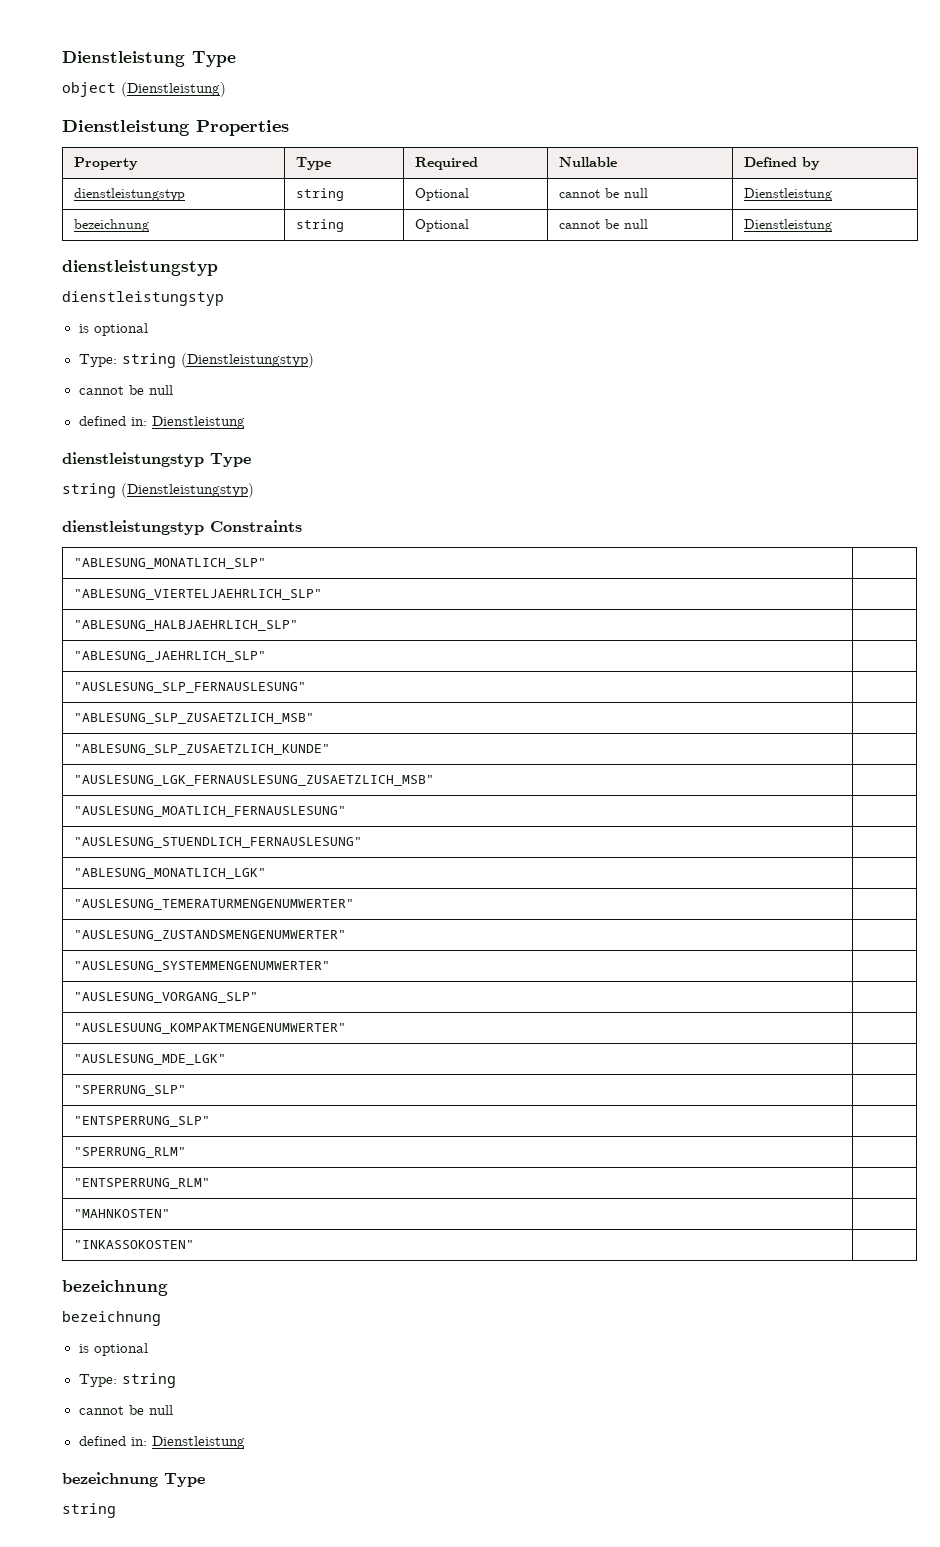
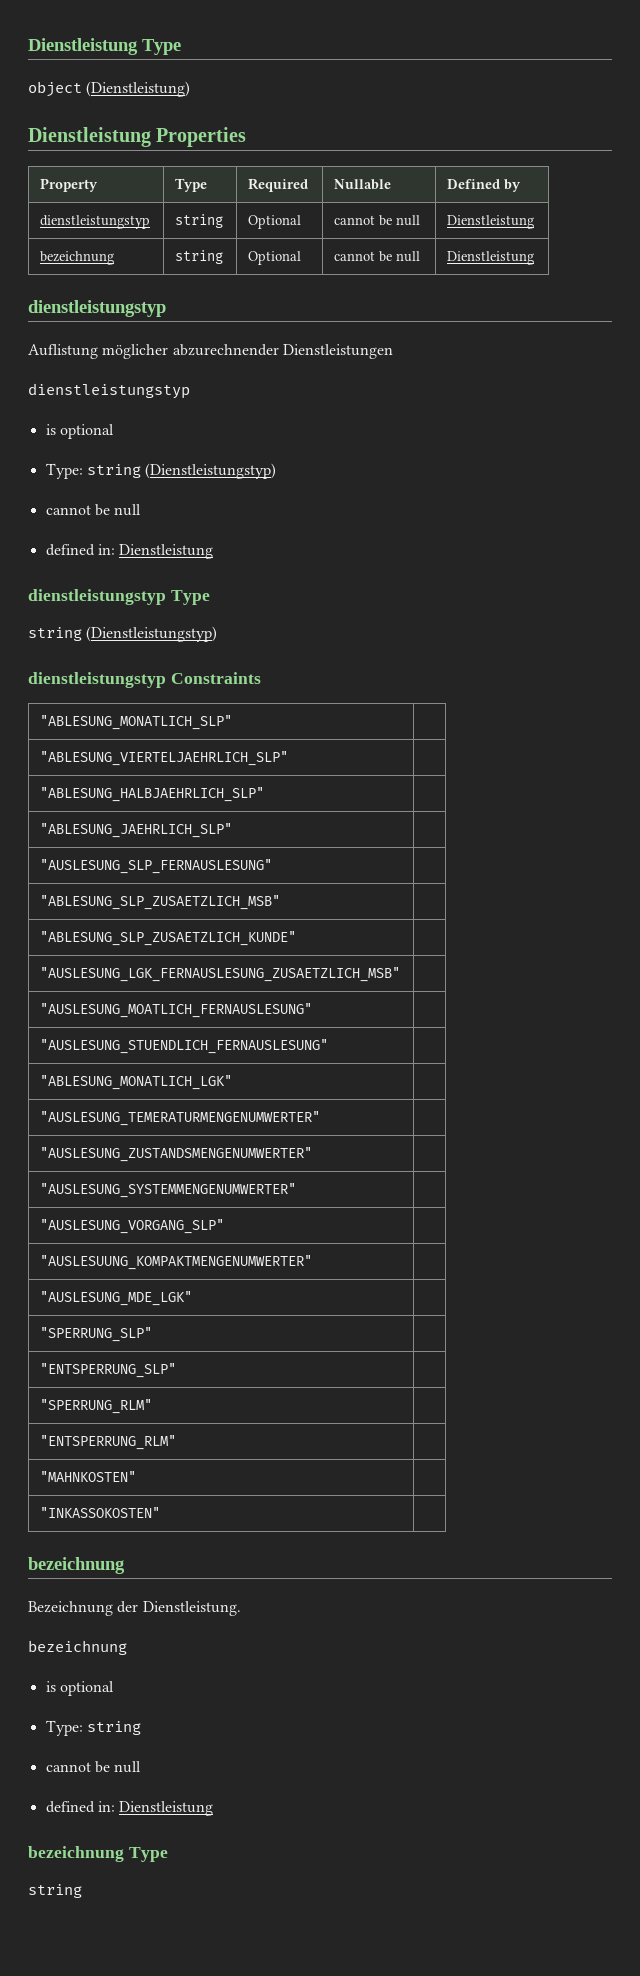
(218, 268) none -> [28,344,393,359] // Auflistung möglicher abzurechnender Dienstleistungen
(168, 1288) none -> [28,1601,241,1616] // Bezeichnung der Dienstleistung.

